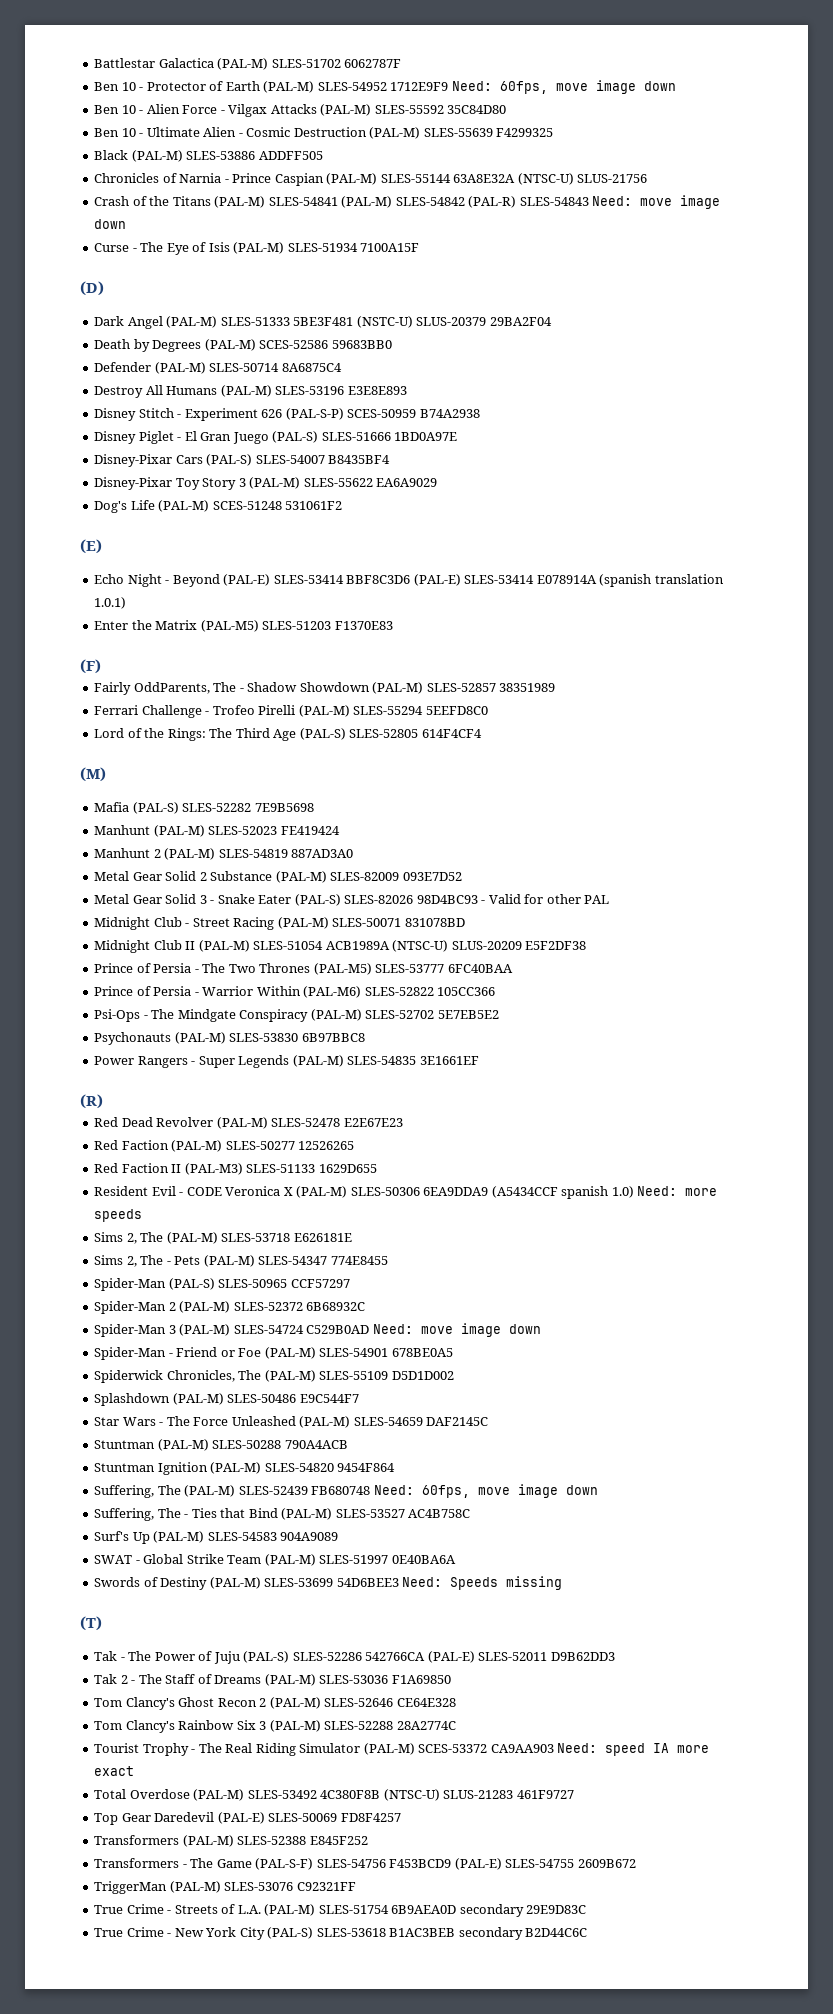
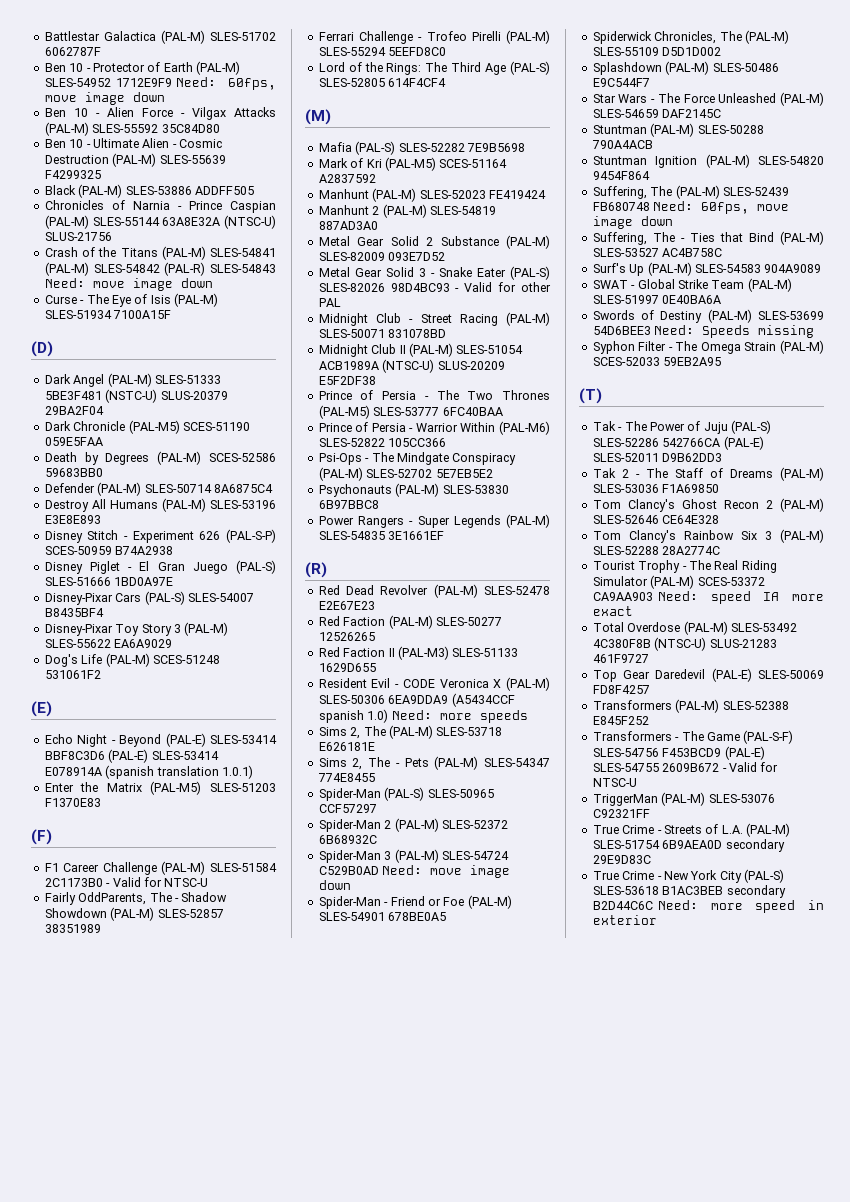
(552, 321) none -> [44,420,250,434] [44,437,103,446] // Dark Chronicle (PAL-M5) SCES-51190 059E5FAA
(101, 666) none -> [44,861,277,875] [44,877,209,887] // F1 Career Challenge (PAL-M) SLES-51584 2C1173B0 - Valid for NTSC-U
(314, 807) none -> [318,157,508,171] [318,174,376,183] // Mark of Kri (PAL-M5) SCES-51164 A2837592
(563, 1583) none -> [592,340,824,354] [592,357,722,366] // Syphon Filter - The Omega Strain (PAL-M) SCES-52033 59EB2A95
(636, 1863) none -> [722,762,779,772] [592,778,637,787] - Valid for NTSC-U
(588, 1932) none -> [658,900,824,913] [592,915,657,925] Need: more speed in exterior

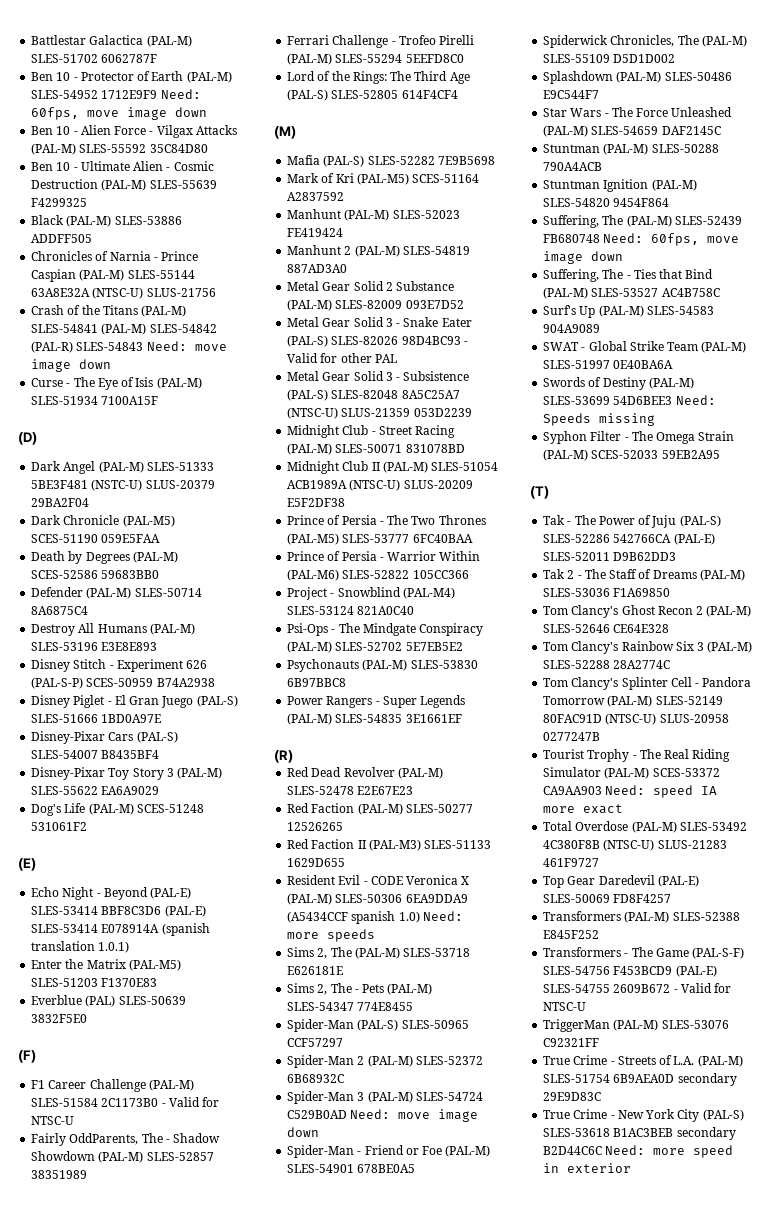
(101, 802) none -> [31,995,186,1007] [31,1014,88,1023] // Everblue (PAL) SLES-50639 3832F5E0
(341, 302) none -> [287,371,470,381] [287,389,460,401] [287,407,472,419] // Metal Gear Solid 3 - Subsistence (PAL-S) SLES-82048 8A5C25A7 (NTSC-U) SLUS-21359 053D2239
(447, 442) none -> [287,587,455,600] [287,606,415,615] // Project - Snowblind (PAL-M4) SLES-53124 821A0C40
(721, 550) none -> [543,677,752,690] [543,695,723,707] [543,713,729,725] [543,732,601,741] // Tom Clancy's Splinter Cell - Pandora Tomorrow (PAL-M) SLES-52149 80FAC91D (NTSC-U) SLUS-20958 0277247B

